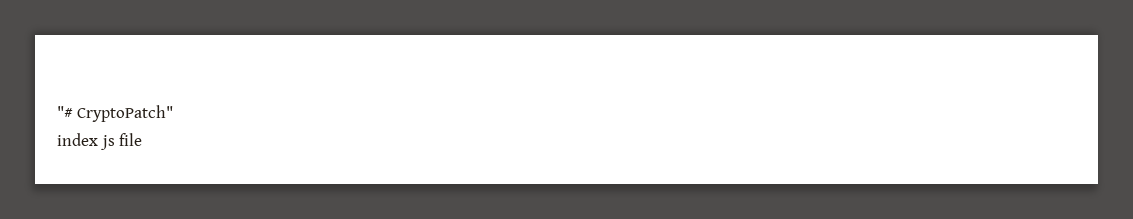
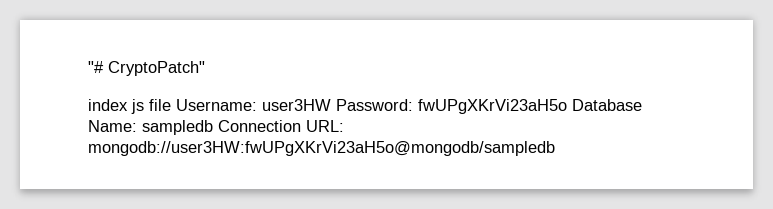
(143, 139) none -> [176,99,642,114] [88,120,344,135] [88,141,555,156] Username: user3HW Password: fwUPgXKrVi23aH5o Database Name: sampledb Connection URL: mongodb://user3HW:fwUPgXKrVi23aH5o@mongodb/sampledb

